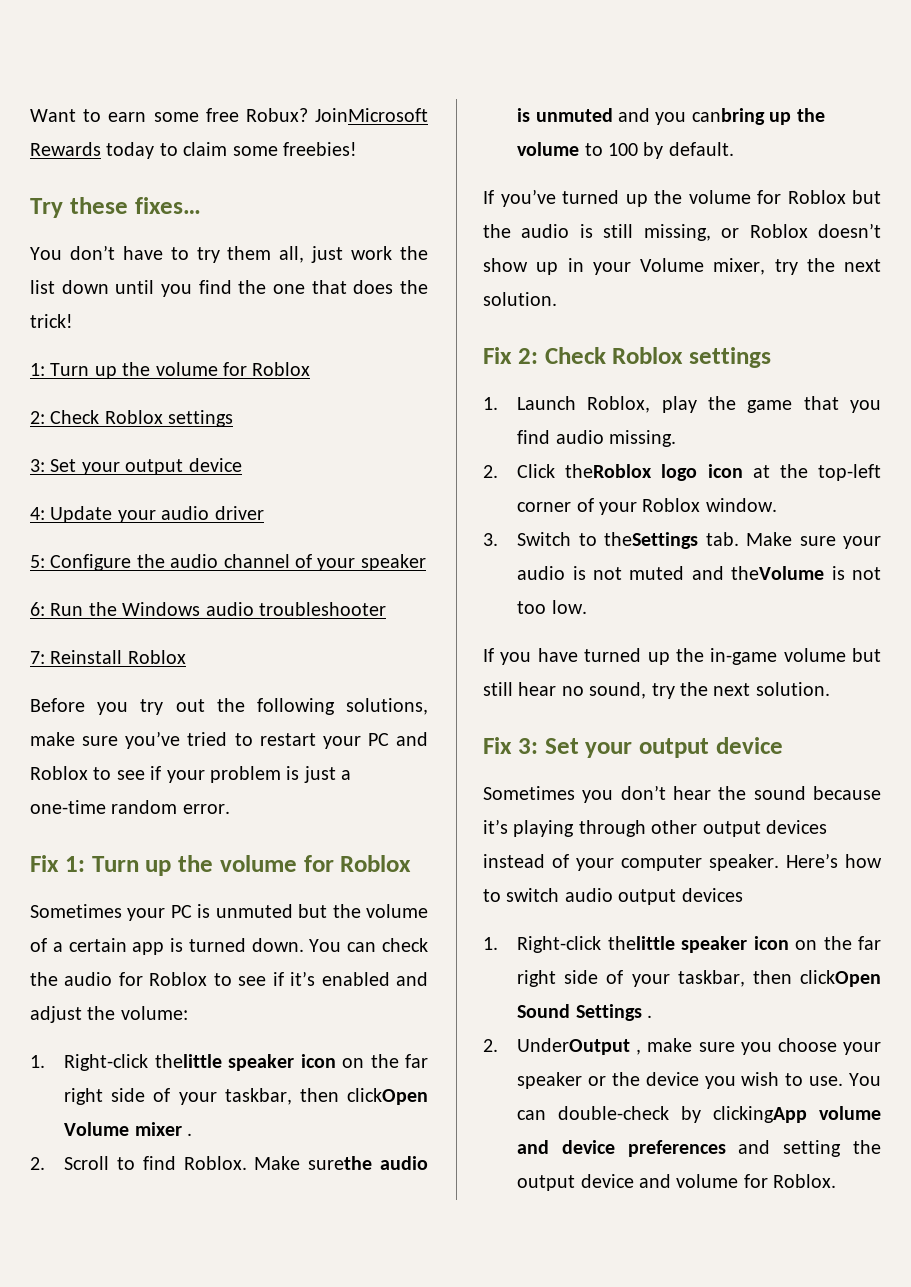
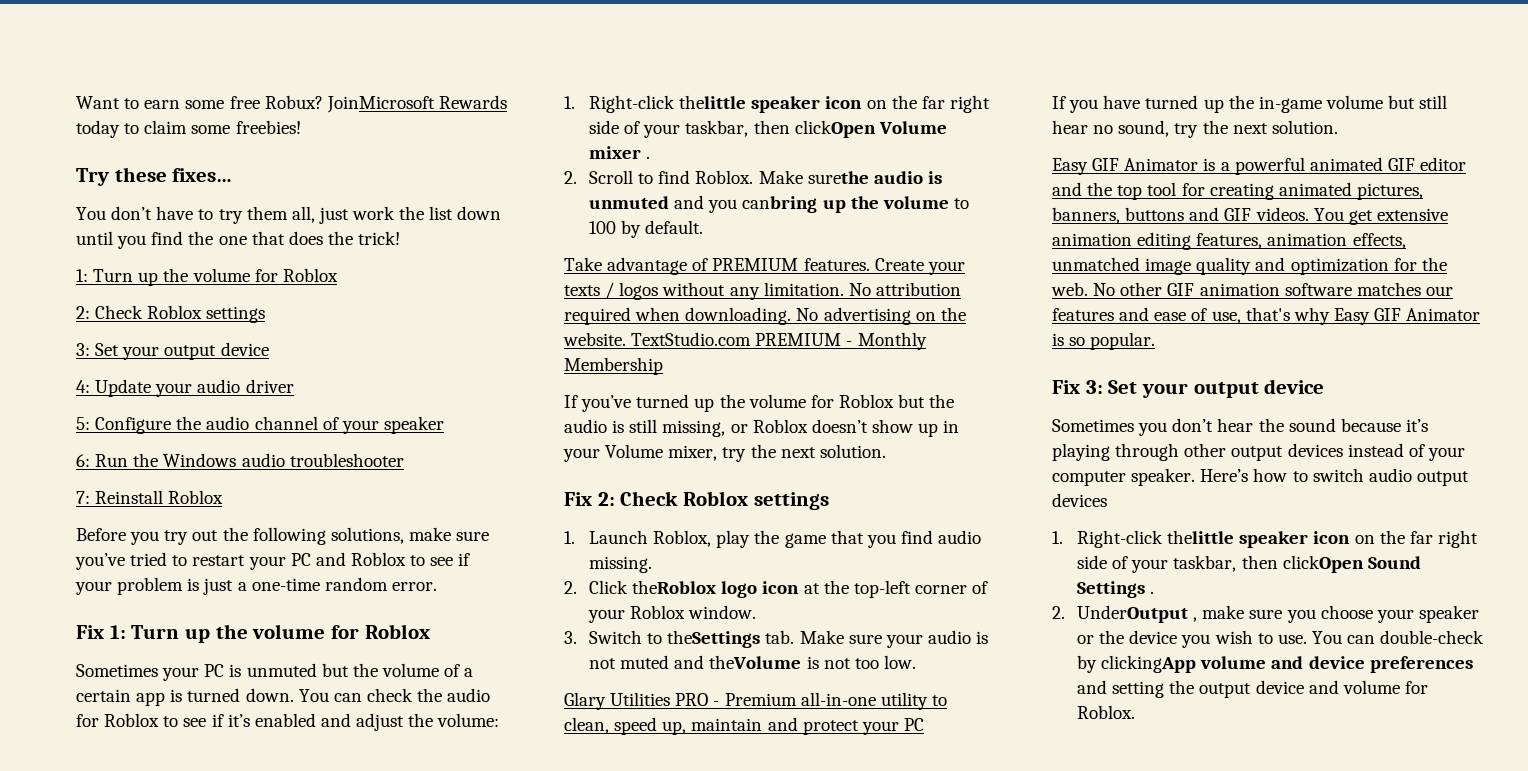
(734, 149) none -> [564,257,965,275] [564,282,961,300] [564,307,966,325] [563,332,927,350] [564,357,663,375] // Take advantage of PREMIUM features. Create your texts / logos without any limitation. No attribution required when downloading. No advertising on the website. TextStudio.com PREMIUM - Monthly Membership
(587, 607) none -> [564,692,947,710] [564,717,924,735] // Glary Utilities PRO - Premium all-in-one utility to clean, speed up, maintain and protect your PC
(830, 689) none -> [1052,157,1467,175] [1052,182,1423,200] [1052,207,1448,225] [1052,232,1406,250] [1052,257,1447,275] [1051,282,1453,296] [1052,307,1481,325] [1052,332,1156,350] // Easy GIF Animator is a powerful animated GIF editor and the top tool for creating animated pictures, banners, buttons and GIF videos. You get extensive animation editing features, animation effects, unmatched image quality and optimization for the web. No other GIF animation software matches our features and ease of use, that's why Easy GIF Animator is so popular.

